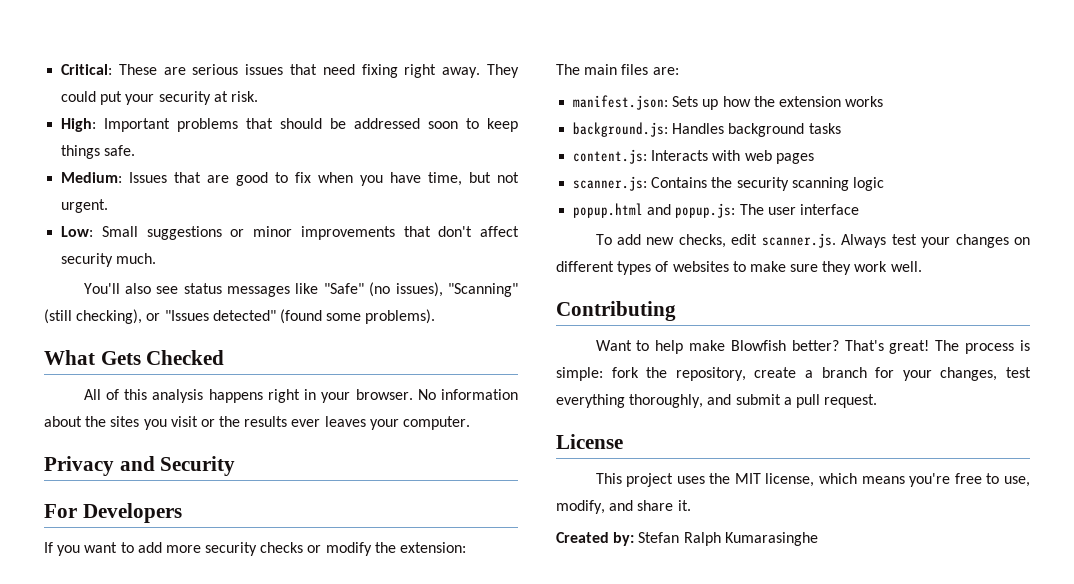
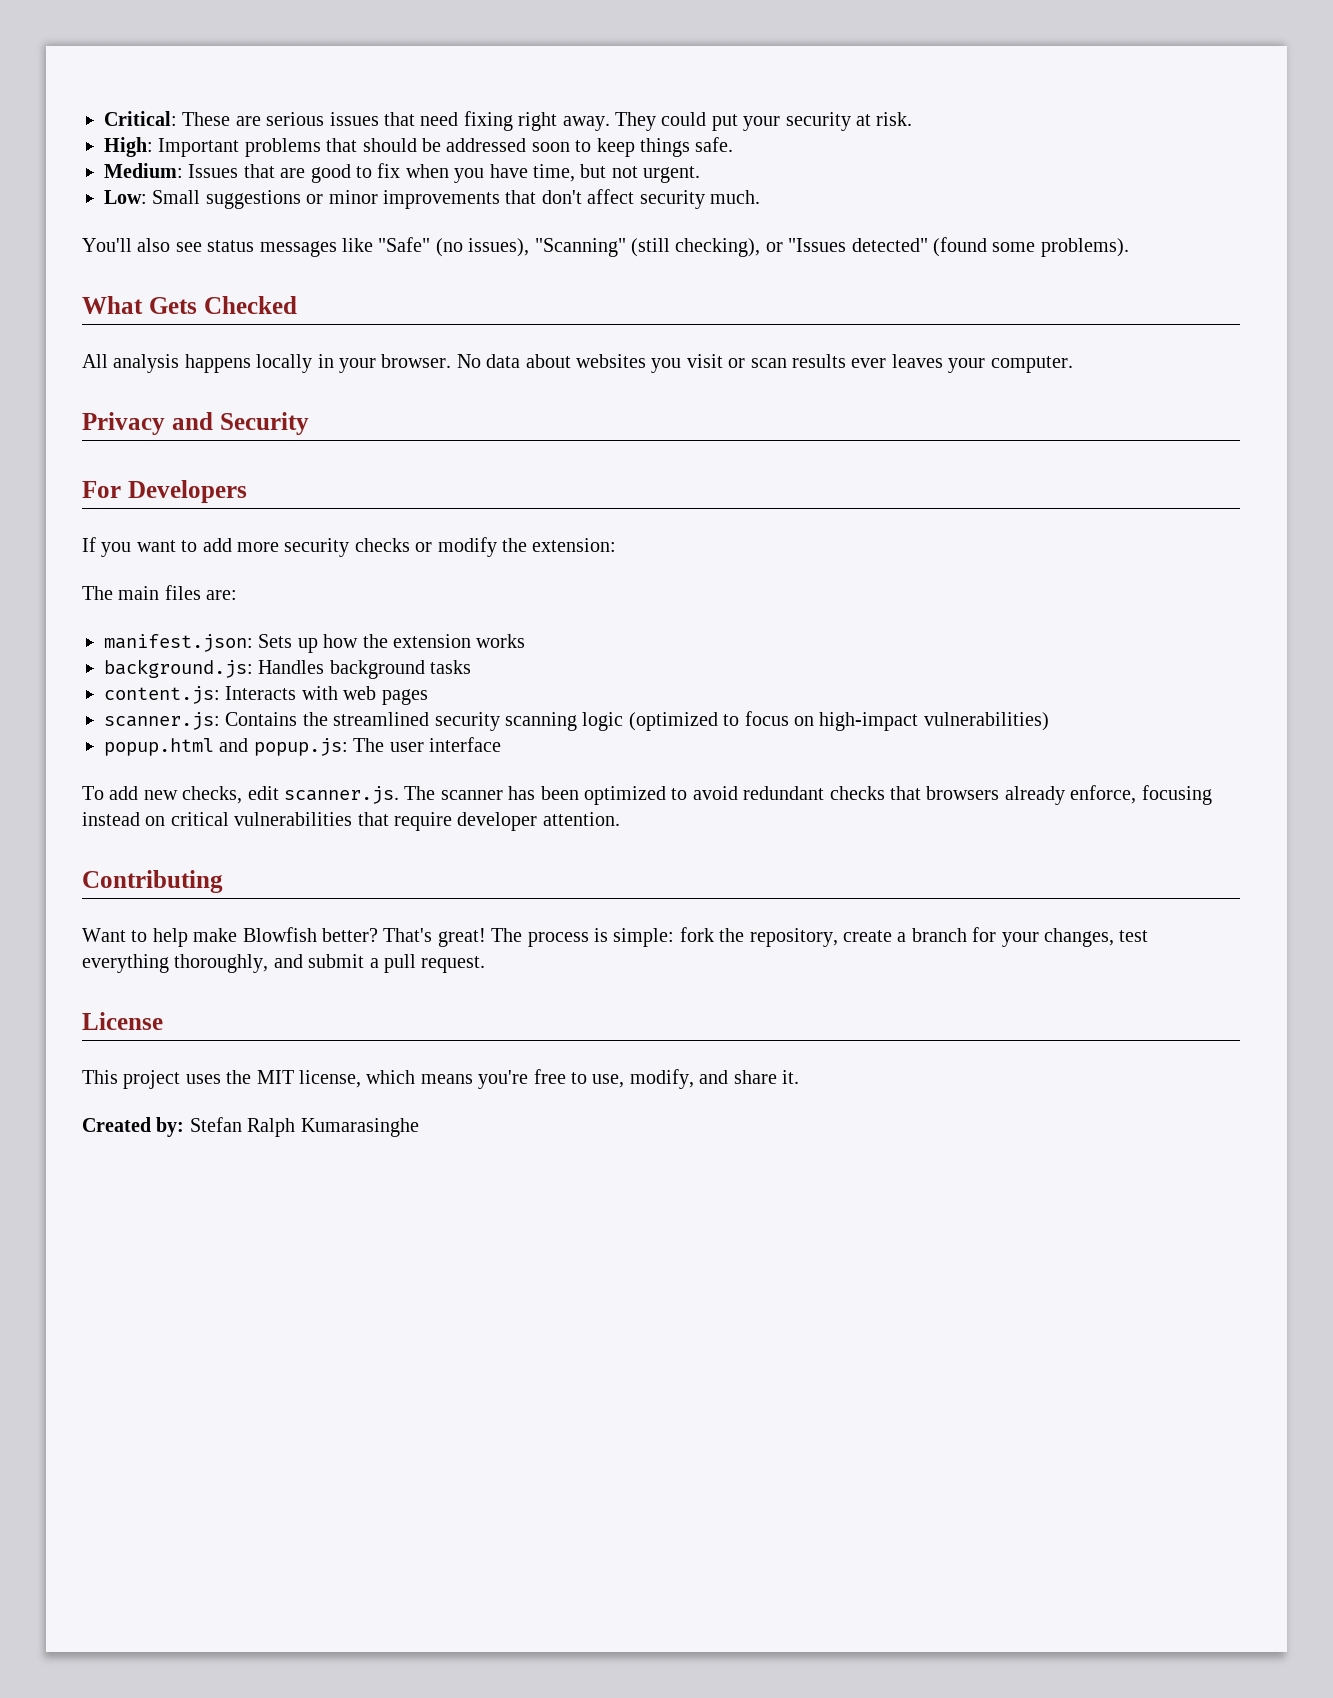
[105,389,148,400] of this -> (108, 361) none
[267,389,300,403] right -> [256,354,313,373] locally
[441,389,518,400] [44,416,140,427] information about the sites -> [486,354,646,368] data about websites
[219,416,241,427] the -> [750,358,787,368] scan
(733, 182) none -> [333,712,430,726] streamlined
(884, 184) none -> [628,711,1049,731] (optimized to focus on high-impact vulnerabilities)
[841,234,1030,248] [556,261,922,275] Always test your changes on different types of websites to make sure they work well. -> [404,785,1212,805] [82,812,620,831] The scanner has been optimized to avoid redundant checks that browsers already enforce, focusing instead on critical vulnerabilities that require developer attention.

